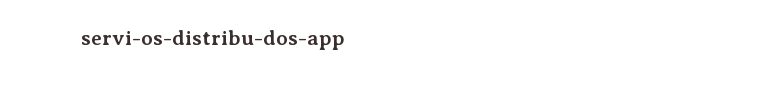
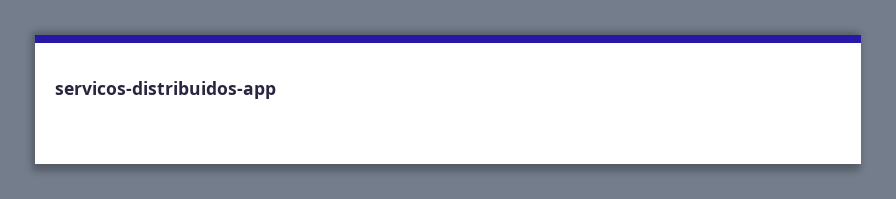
[81,30,345,50] servi-os-distribu-dos-app -> [55,81,276,99] servicos-distribuidos-app

